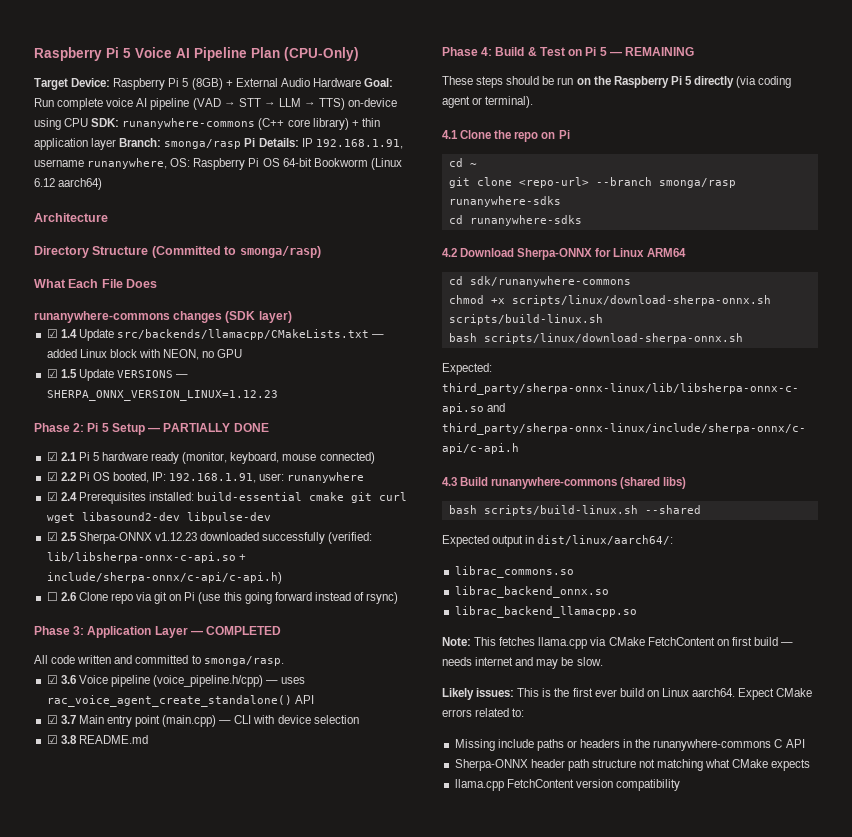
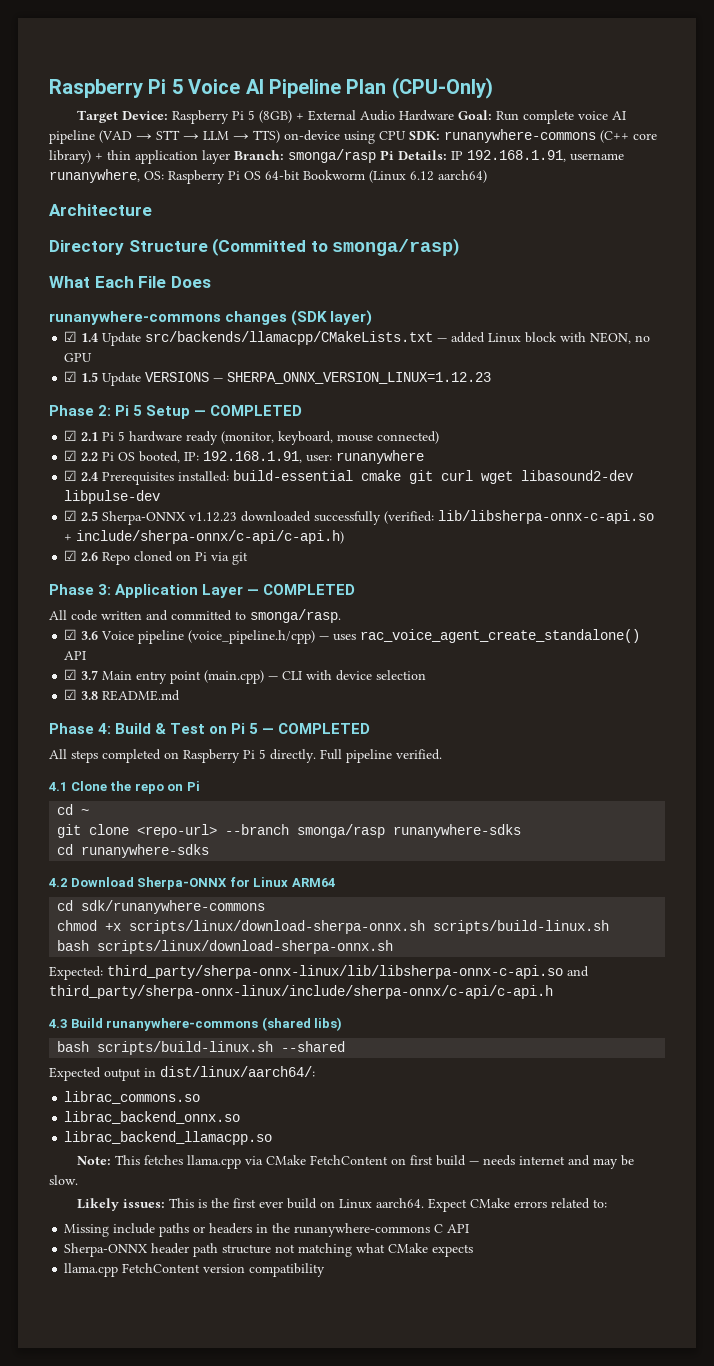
[163,423,269,432] PARTIALLY DONE -> [210,405,303,416] COMPLETED
[46,592,399,604] ☐ 2.6 Clone repo via git on Pi (use this going forward instead of rsync) -> [64,550,249,565] ☑ 2.6 Repo cloned on Pi via git
[625,47,695,56] [442,76,792,88] [442,96,534,108] REMAINING // These steps should be run on the Raspberry Pi 5 directly (via coding agent or terminal). -> [278,723,371,734] [49,749,442,763] COMPLETED // All steps completed on Raspberry Pi 5 directly. Full pipeline verified.

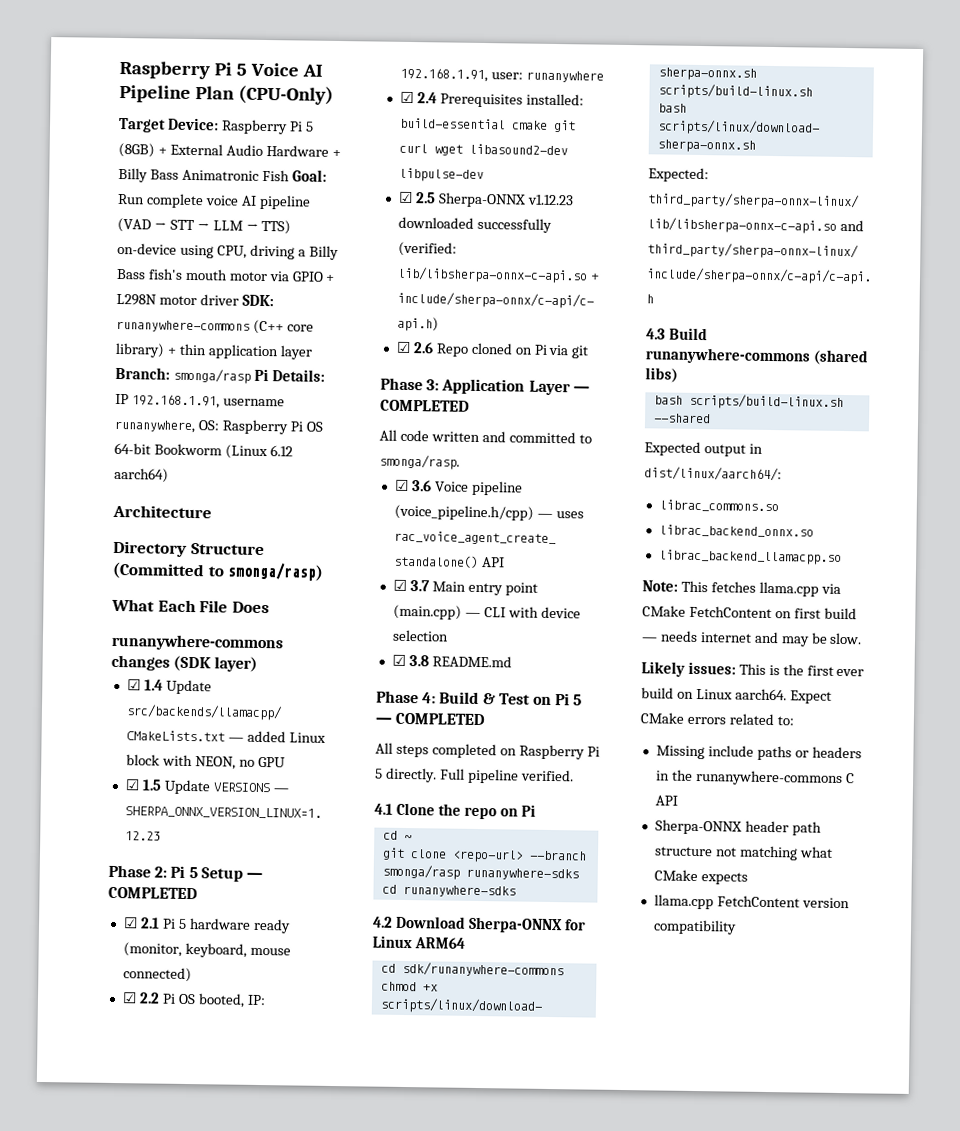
(455, 115) none -> [331,149,341,158] [118,167,290,183] + Billy Bass Animatronic Fish
[379,131,406,140] CPU -> [216,244,339,261] [116,268,335,282] [116,293,239,306] CPU, driving a Billy Bass fish's mouth motor via GPIO + L298N motor driver

